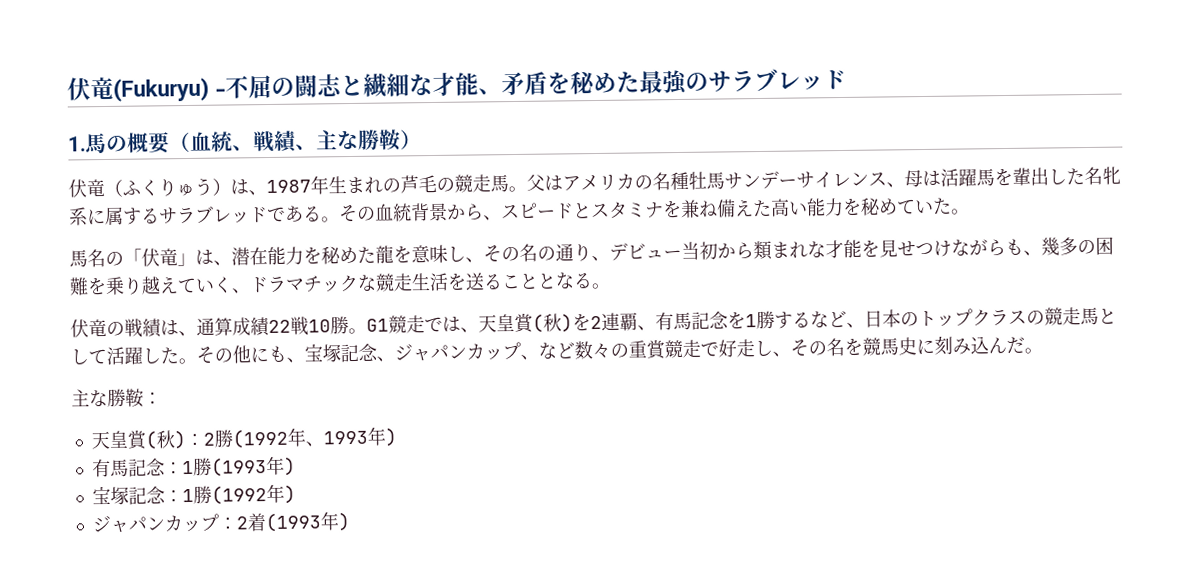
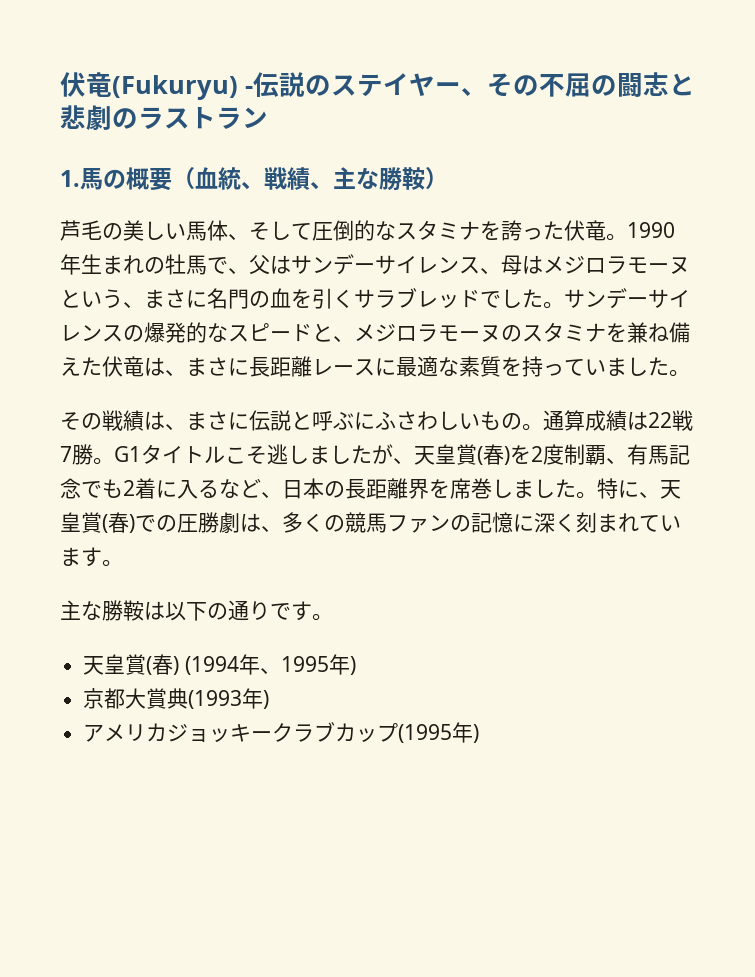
[225,68,848,99] 不屈の闘志と繊細な才能、矛盾を秘めた最強のサラブレッド -> [253,72,695,97] [60,105,268,130] 伝説のステイヤー、その不屈の闘志と悲劇のラストラン
[68,171,725,198] 伏竜（ふくりゅう）は、1987年生まれの芦毛の競走馬。父はアメリカの名種牡馬 -> [60,220,675,241] [60,254,291,275] 芦毛の美しい馬体、そして圧倒的なスタミナを誇った伏竜。1990年生まれの牡馬で、父は
[940,166,1121,187] [69,202,592,226] 活躍馬を輩出した名牝系に属するサラブレッドである。その血統背景から、スピードと -> [543,256,690,274] [60,288,690,309] [60,322,522,343] メジロラモーヌという、まさに名門の血を引くサラブレッドでした。サンデーサイレンスの爆発的なスピードと、メジロラモーヌの
[770,197,970,217] [69,236,1114,268] [69,272,611,296] [70,312,562,338] 高い能力を秘めていた。 // 馬名の「伏竜」は、潜在能力を秘めた龍を意味し、その名の通り、デビュー当初から類まれな才能を見せつけながらも、幾多の困難を乗り越えていく、ドラマチックな競走生活を送ることとなる。 // 伏竜の戦績は、通算成績22戦10勝。G1競走では、天皇賞(秋 -> [102,356,690,377] [60,410,693,431] [60,444,504,465] 伏竜は、まさに長距離レースに最適な素質を持っていました。 // その戦績は、まさに伝説と呼ぶにふさわしいもの。通算成績は22戦7勝。G1タイトルこそ逃しましたが、天皇賞(春
[601,312,620,331] 連 -> [543,444,585,465] 度制
[727,306,1117,330] [70,335,1043,365] [71,388,162,408] [90,426,397,450] [91,455,296,478] [91,483,296,505] [91,512,321,533] を1勝するなど、日本のトップクラスの競走馬として活躍した。その他にも、宝塚記念、ジャパンカップ、など数々の重賞競走で好走し、その名を競馬史に刻み込んだ。 // 主な勝鞍： // 天皇賞(秋)：2勝(1992年、1993年) // 有馬記念：1勝(1993年) // 宝塚記念：1勝(1992年) // ジャパンカップ：2着(1993 -> [81,478,681,499] [60,512,681,533] [60,547,123,567] [60,600,333,621] [83,654,356,675] [83,688,270,709] [83,722,453,743] でも2着に入るなど、日本の長距離界を席巻しました。特に、天皇賞(春)での圧勝劇は、多くの競馬ファンの記憶に深く刻まれています。 // 主な勝鞍は以下の通りです。 // 天皇賞(春) (1994年、1995年) // 京都大賞典(1993年) // アメリカジョッキークラブカップ(1995

